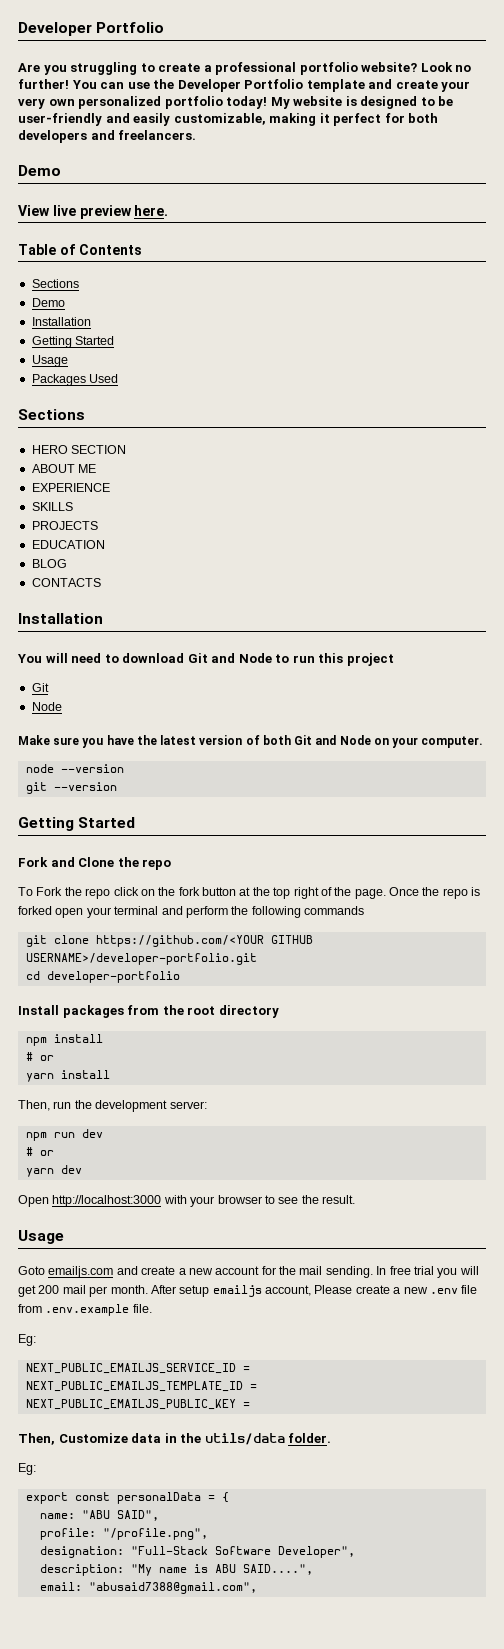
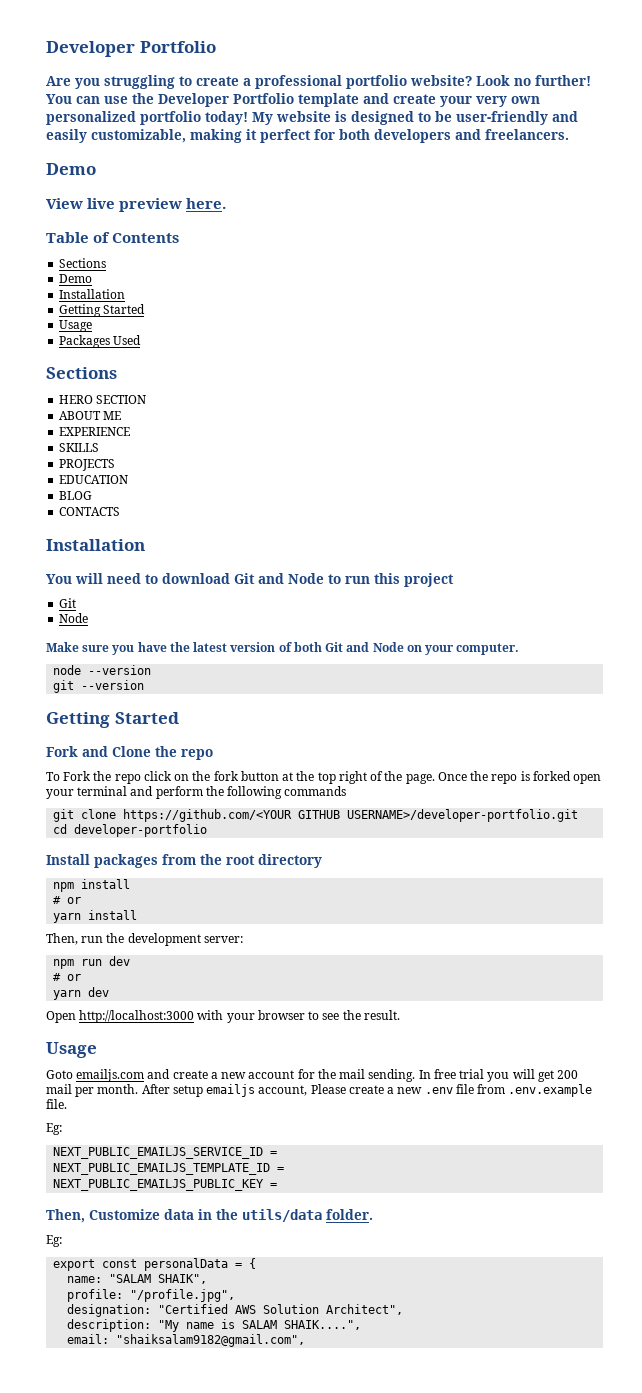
[81,1510,159,1521] "ABU SAID", -> [109,1274,208,1284] "SALAM SHAIK",
[102,1528,208,1540] "/profile.png", -> [130,1289,236,1302] "/profile.jpg",
[130,1546,355,1558] "Full-Stack Software Developer", -> [158,1304,404,1315] "Certified AWS Solution Architect",
[214,1564,313,1575] ABU SAID....", -> [242,1320,362,1330] SALAM SHAIK....",
[88,1582,257,1594] "abusaid7388@gmail.com", -> [116,1334,306,1347] "shaiksalam9182@gmail.com",

